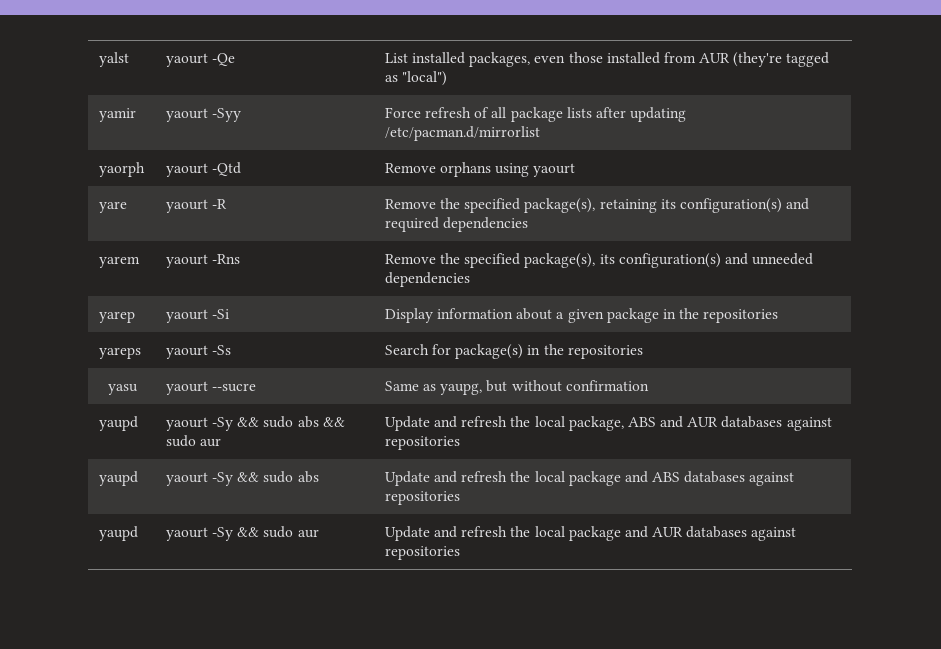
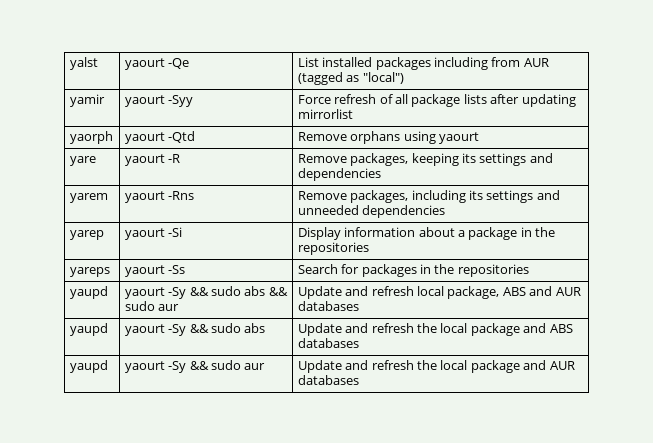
[469,52,830,67] packages, even those installed from AUR (they're tagged -> [375,57,549,70] [297,72,343,85] packages including from AUR (tagged
[384,126,540,141] /etc/pacman.d/mirrorlist -> [297,109,353,119] mirrorlist
[439,198,810,213] [384,217,439,232] the specified package(s), retaining its configuration(s) and required -> [350,153,553,166] packages, keeping its settings and
[439,253,721,268] the specified package(s), its configuration(s) -> [350,190,534,203] packages, including its settings
[567,309,604,323] given -> (466, 233) none
[455,344,643,359] [107,384,138,395] [165,381,256,395] [384,380,649,395] package(s) in the repositories // yasu | yaourt --sucre | Same as yaupg, but without confirmation -> [361,264,529,277] packages in the repositories
[510,416,531,427] the -> (414, 291) none
[786,417,832,431] [384,436,460,450] against repositories -> (359, 306) none
[749,472,795,486] [384,491,460,505] against repositories -> (359, 343) none
[751,527,797,541] [384,546,460,560] against repositories -> (359, 380) none

